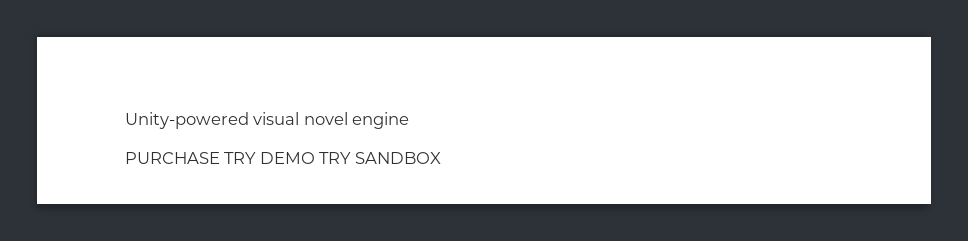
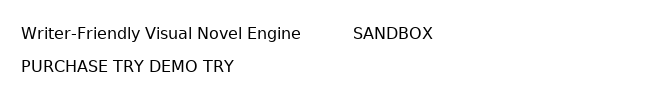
[125,112,410,129] Unity-powered visual novel engine -> [21,27,301,42] Writer-Friendly Visual Novel Engine

